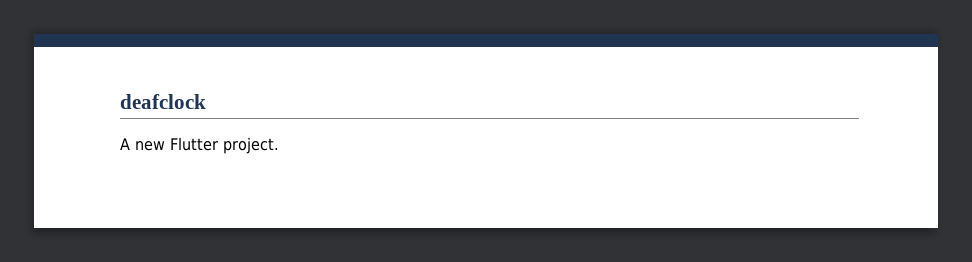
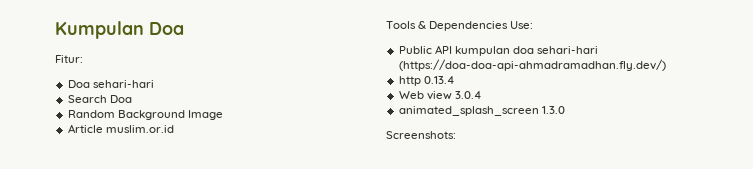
[120,94,206,109] [120,137,279,154] deafclock // A new Flutter project. -> [55,21,184,39] [55,55,83,63] [67,80,154,88] [67,95,132,103] [67,110,223,120] [67,124,174,133] [386,21,534,31] [398,45,599,56] [398,59,666,71] [398,76,454,86] [398,91,481,100] [398,106,565,116] [386,131,456,139] Kumpulan Doa // Fitur: // Doa sehari-hari // Search Doa // Random Background Image // Article muslim.or.id // Tools & Dependencies Use: // Public API kumpulan doa sehari-hari (https://doa-doa-api-ahmadramadhan.fly.dev/) // http 0.13.4 // Web view 3.0.4 // animated_splash_screen 1.3.0 // Screenshots:

